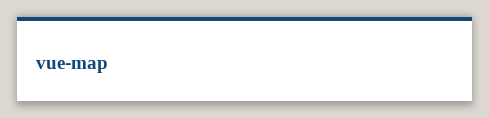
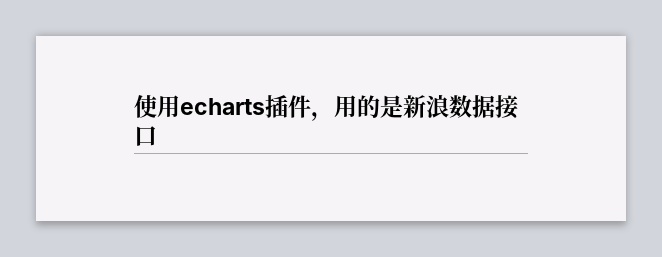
[36,60,108,73] vue-map -> [134,95,518,121] [134,126,157,146] 使用echarts插件，用的是新浪数据接口

